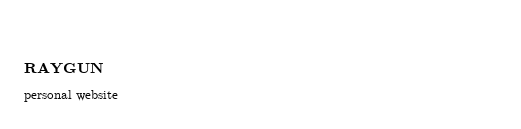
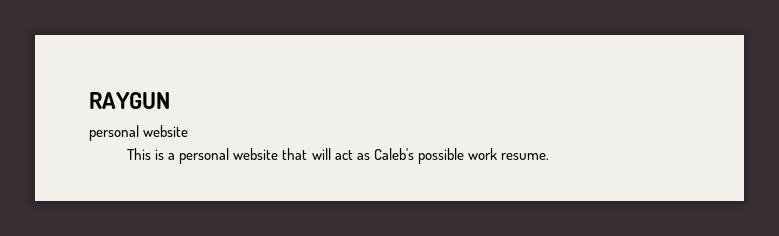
(118, 95) none -> [127,148,549,164] // This is a personal website that will act as Caleb's possible work resume.

